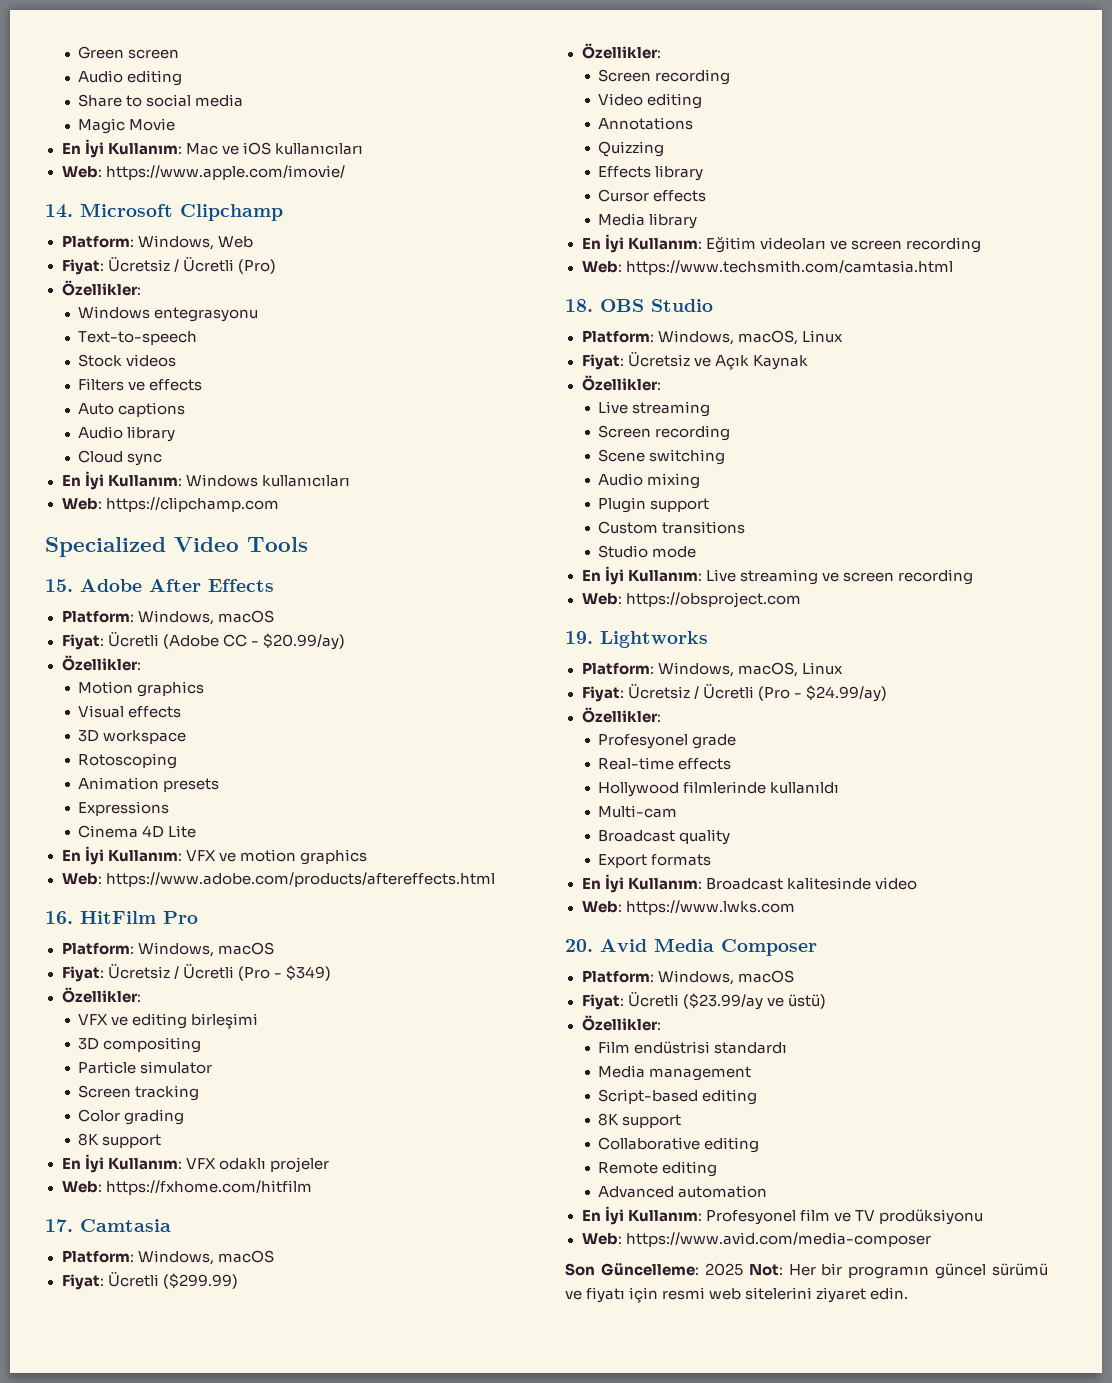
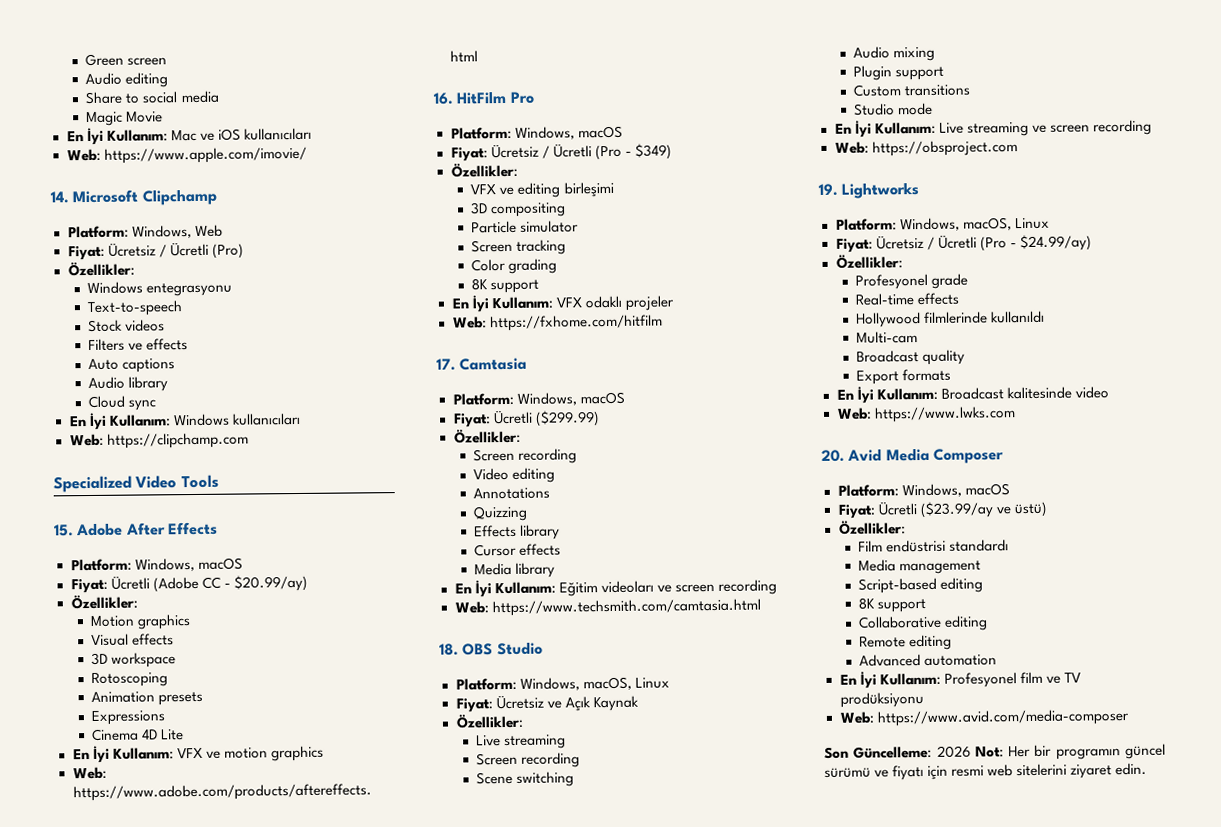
[704,1263,743,1276] 2025 -> [936,745,971,758] 2026

